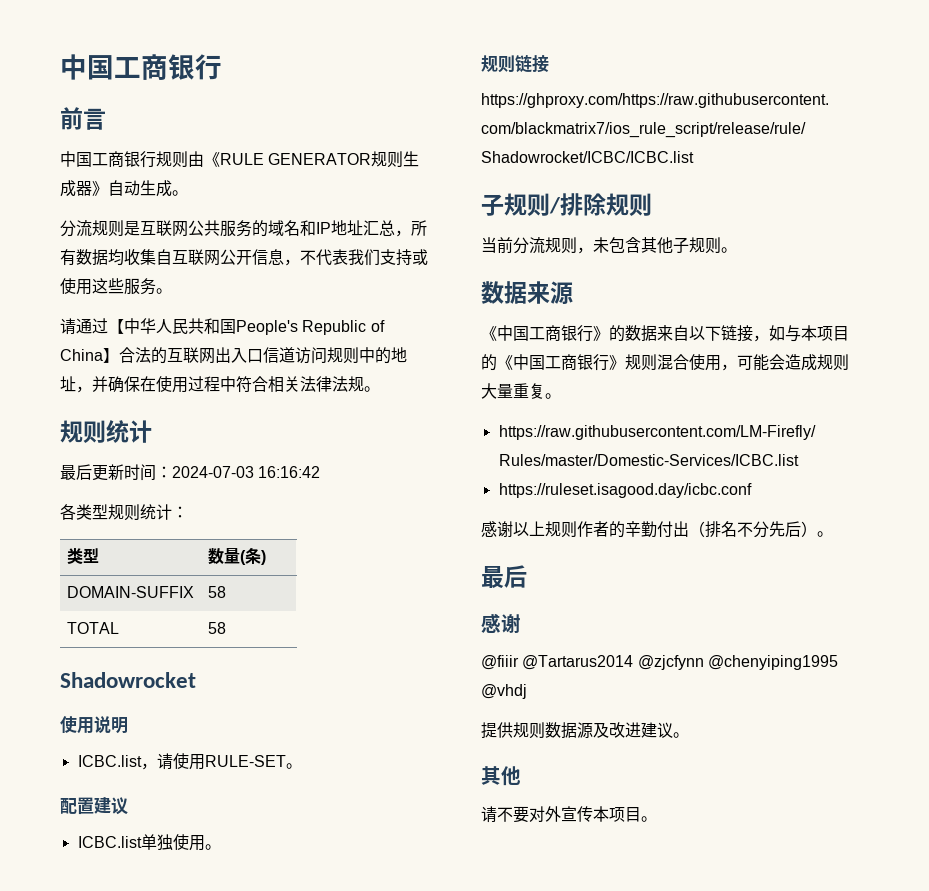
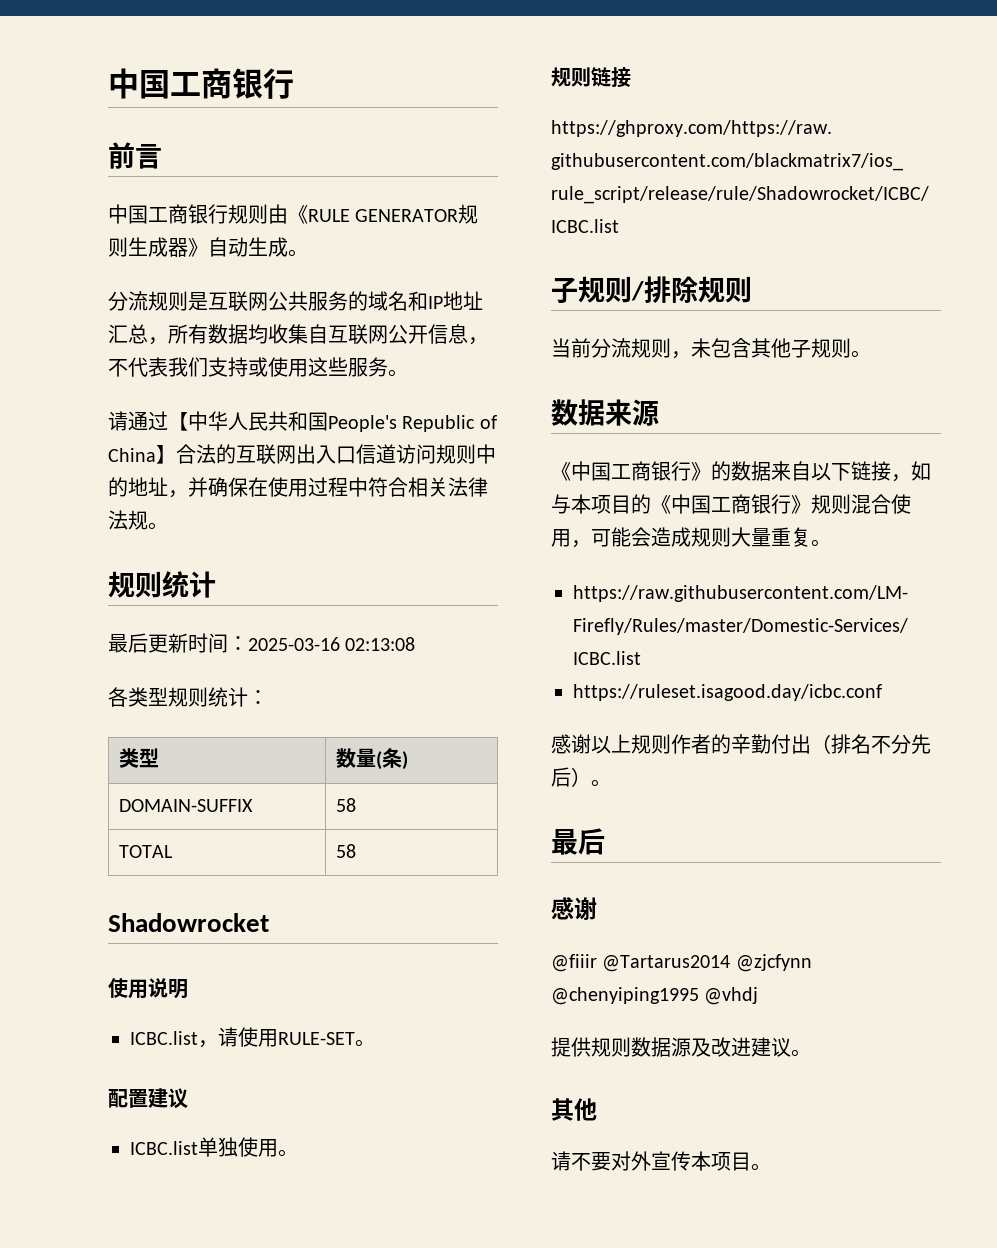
[172,466,321,478] 2024-07-03 16:16:42 -> [248,637,416,651] 2025-03-16 02:13:08

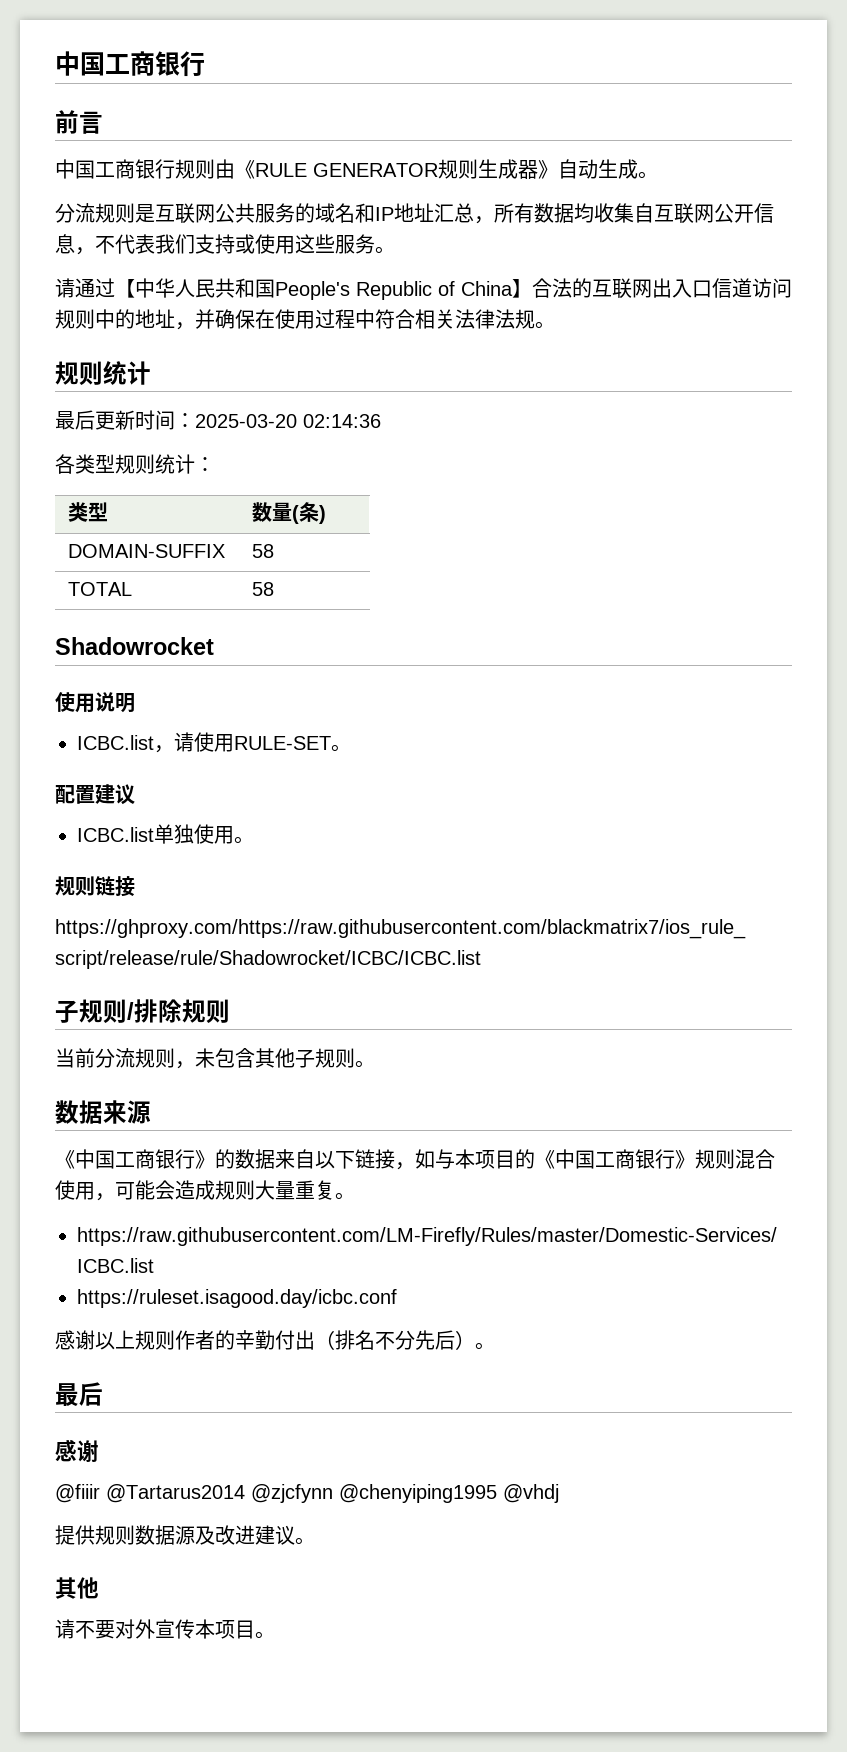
[248,637,416,651] 2025-03-16 02:13:08 -> [195,414,381,428] 2025-03-20 02:14:36

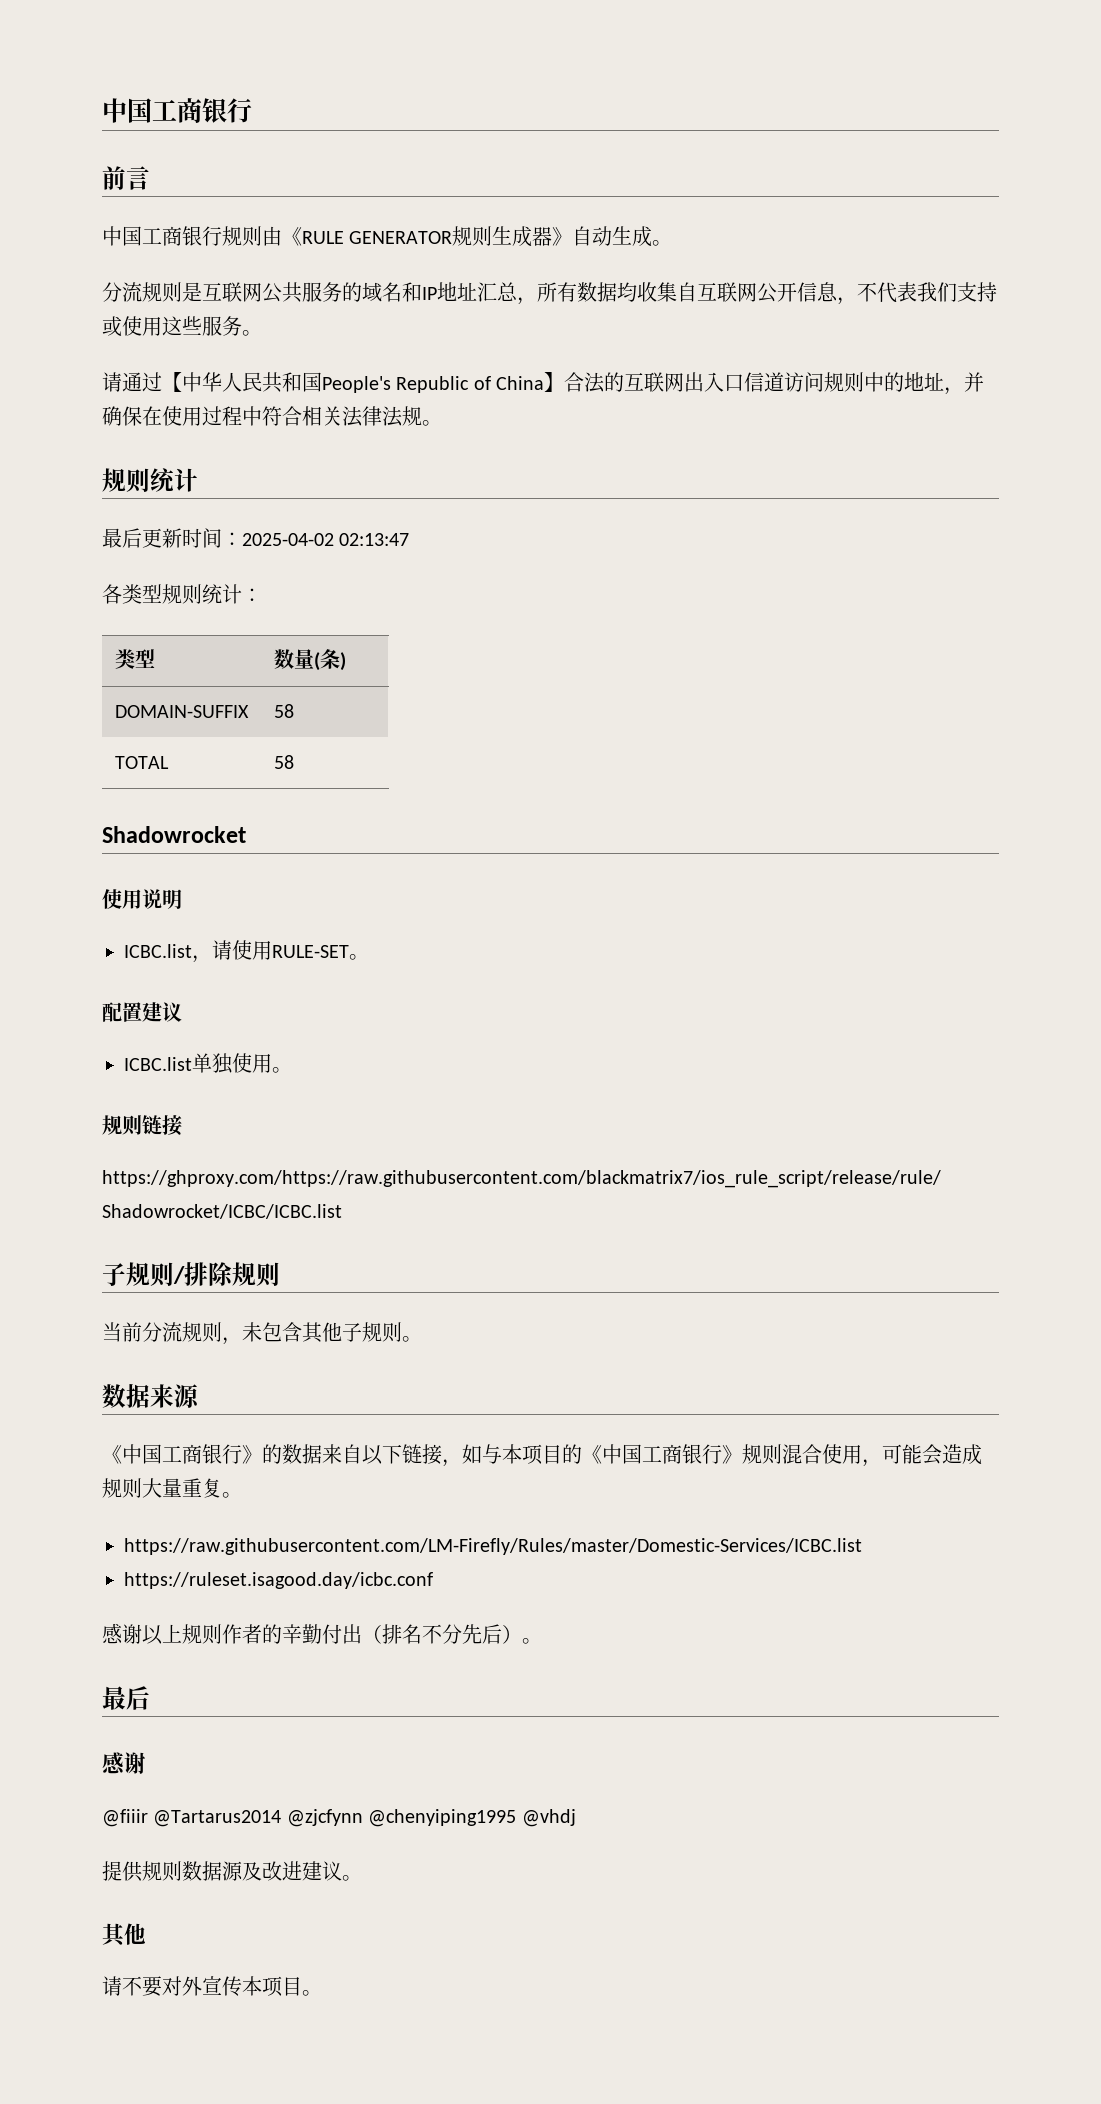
[195,414,381,428] 2025-03-20 02:14:36 -> [242,533,410,546] 2025-04-02 02:13:47

